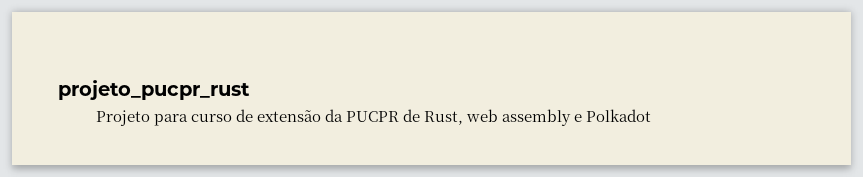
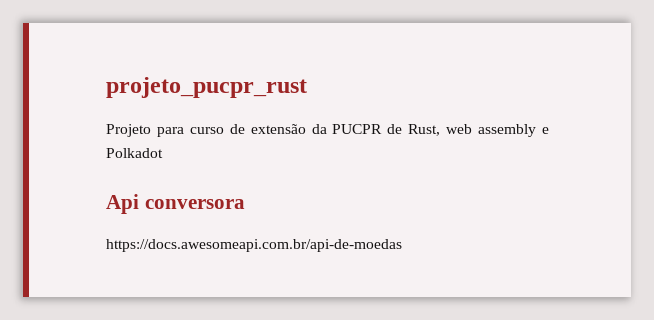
(652, 115) none -> [106,194,245,214] [106,239,402,252] // Api conversora // https://docs.awesomeapi.com.br/api-de-moedas

